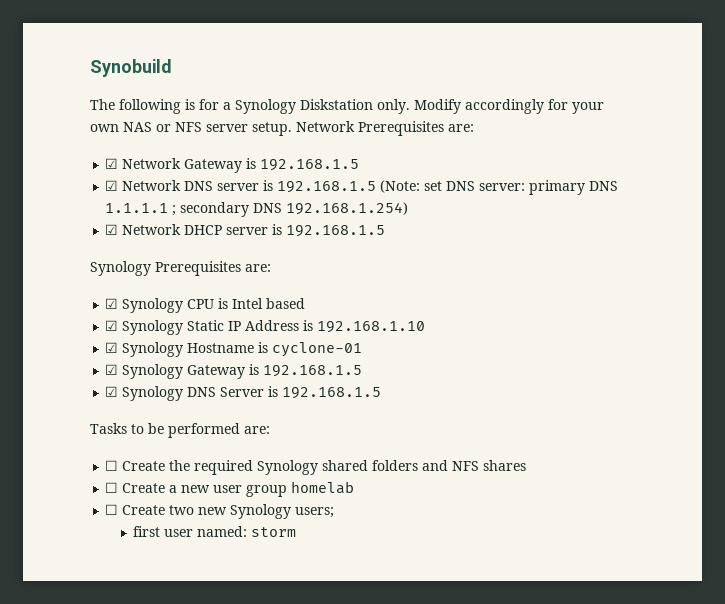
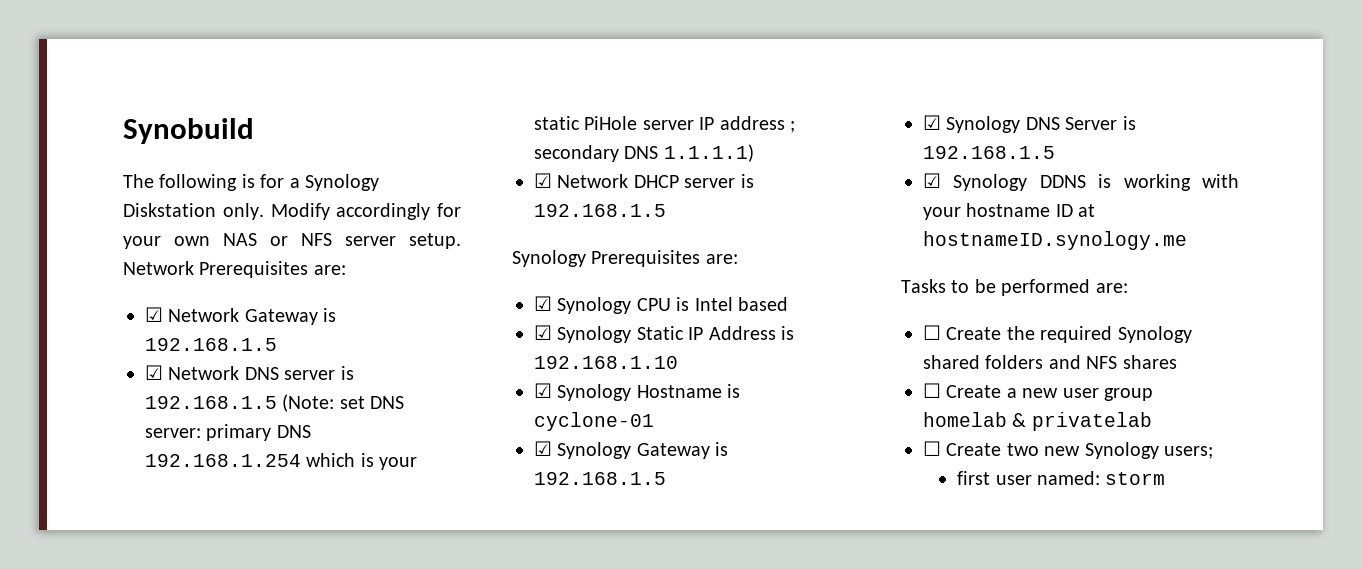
[105,203,169,213] 1.1.1.1 -> [145,453,418,470] [534,116,785,130] 192.168.1.254 which is your static PiHole server IP address
[286,202,409,215] 192.168.1.254) -> [663,144,754,162] 1.1.1.1)
(382, 393) none -> [923,173,1239,191] [923,203,1096,220] [923,231,1187,250] // ☑ Synology DDNS is working with your hostname ID at hostnameID.synology.me
(355, 487) none -> [1012,412,1152,431] & privatelab

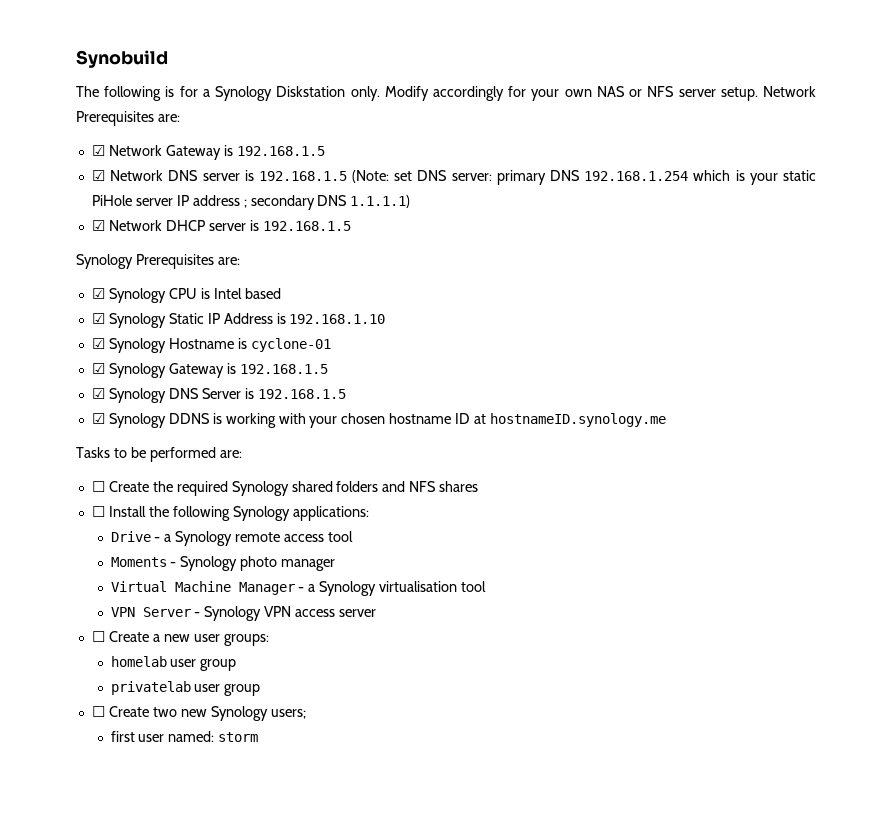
(961, 213) none -> [341,413,386,424] chosen
(1177, 362) none -> [91,506,369,521] [110,531,354,546] [110,556,336,571] [110,581,487,596] [110,606,377,621] // ☐ Install the following Synology applications: // Drive - a Synology remote access tool // Moments - Synology photo manager // Virtual Machine Manager - a Synology virtualisation tool // VPN Server - Synology VPN access server
[1104,388,1153,401] [923,412,1027,427] group homelab & -> [223,634,269,646] [110,656,237,671] groups: // homelab user group //
(1152, 421) none -> [194,684,261,696] user group

